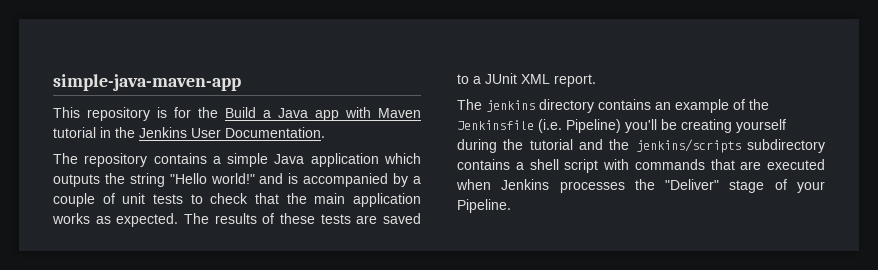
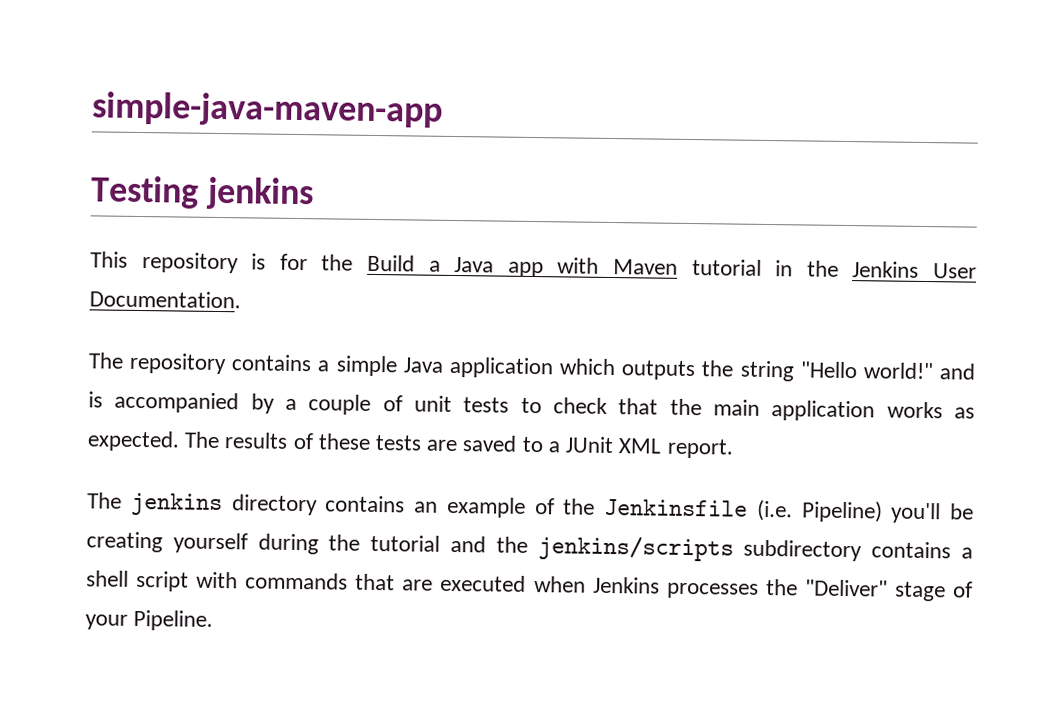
(241, 82) none -> [90,175,314,211] // Testing jenkins

